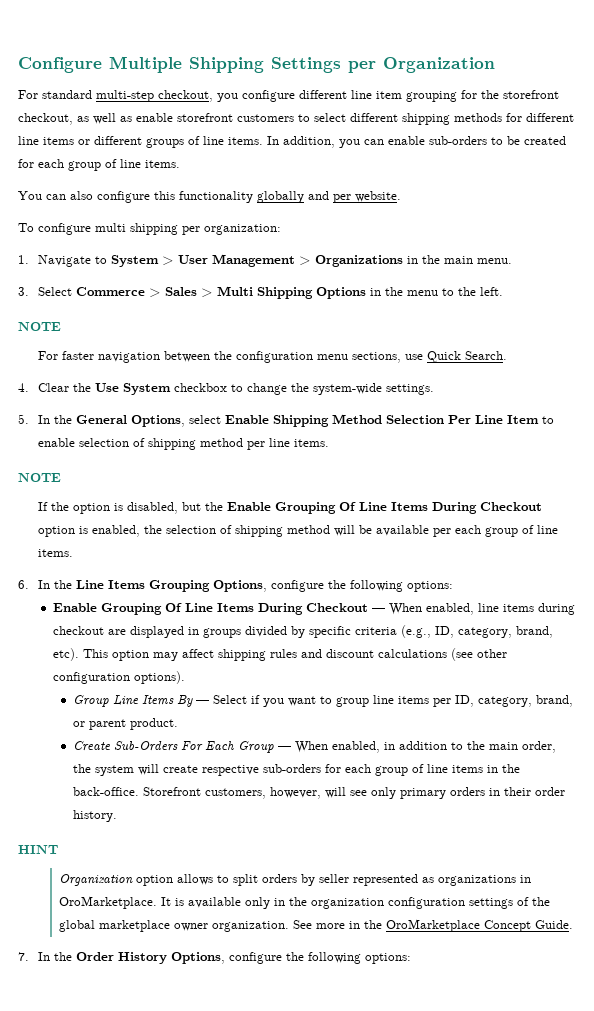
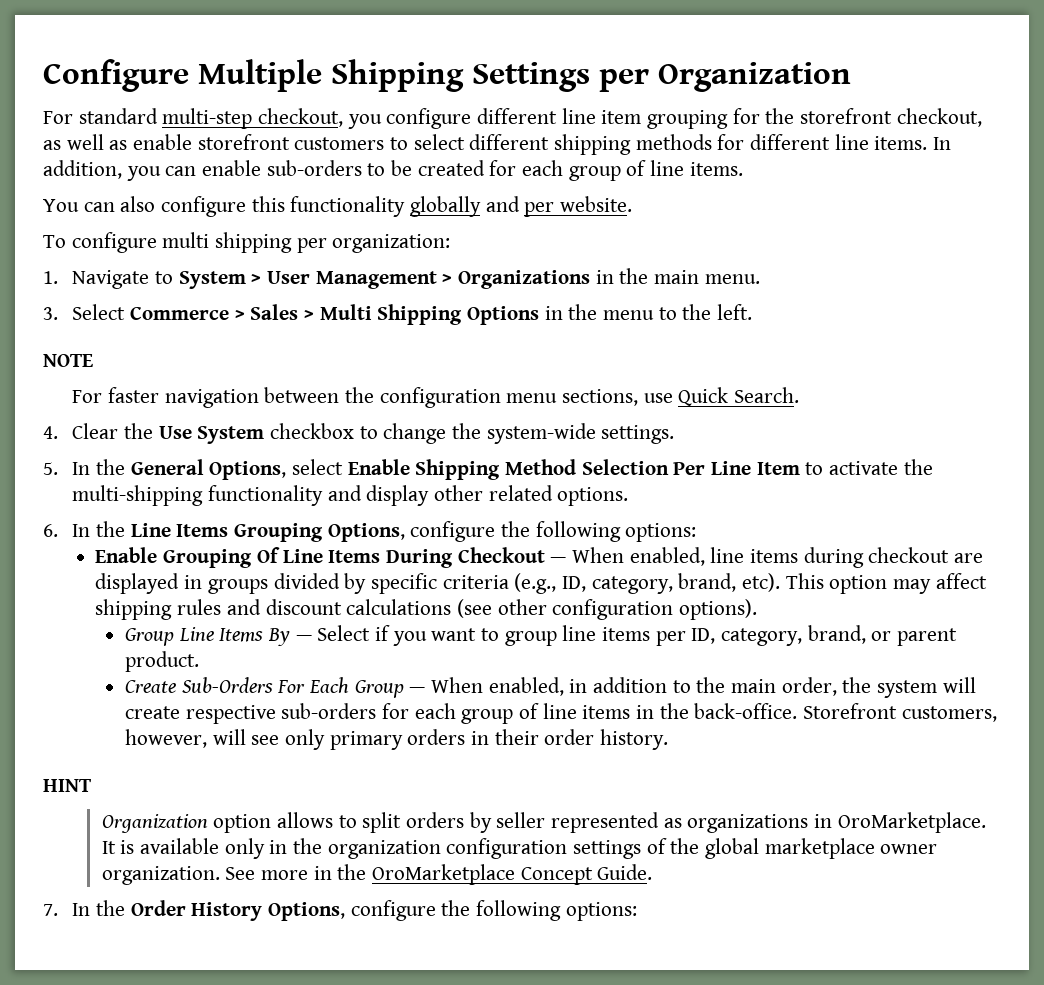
[43,136,224,148] items or different groups of line -> (869, 142) none
[38,438,330,450] [18,473,61,482] [38,502,543,514] [38,525,559,537] [38,549,74,557] enable selection of shipping method per line items. // NOTE // If the option is disabled, but the Enable Grouping Of Line Items During Checkout option is enabled, the selection of shipping method will be available per each group of line items. -> [829,459,933,475] [72,485,629,506] activate the multi-shipping functionality and display other related options.

